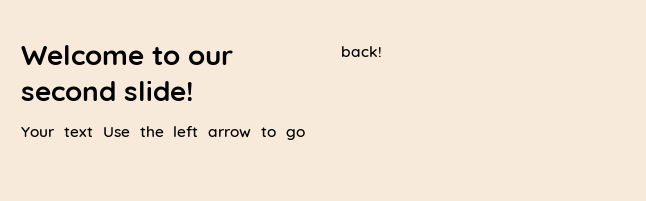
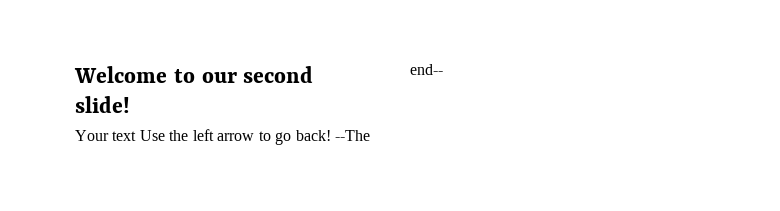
(382, 51) none -> [335,130,371,141] [410,64,443,75] --The end--

